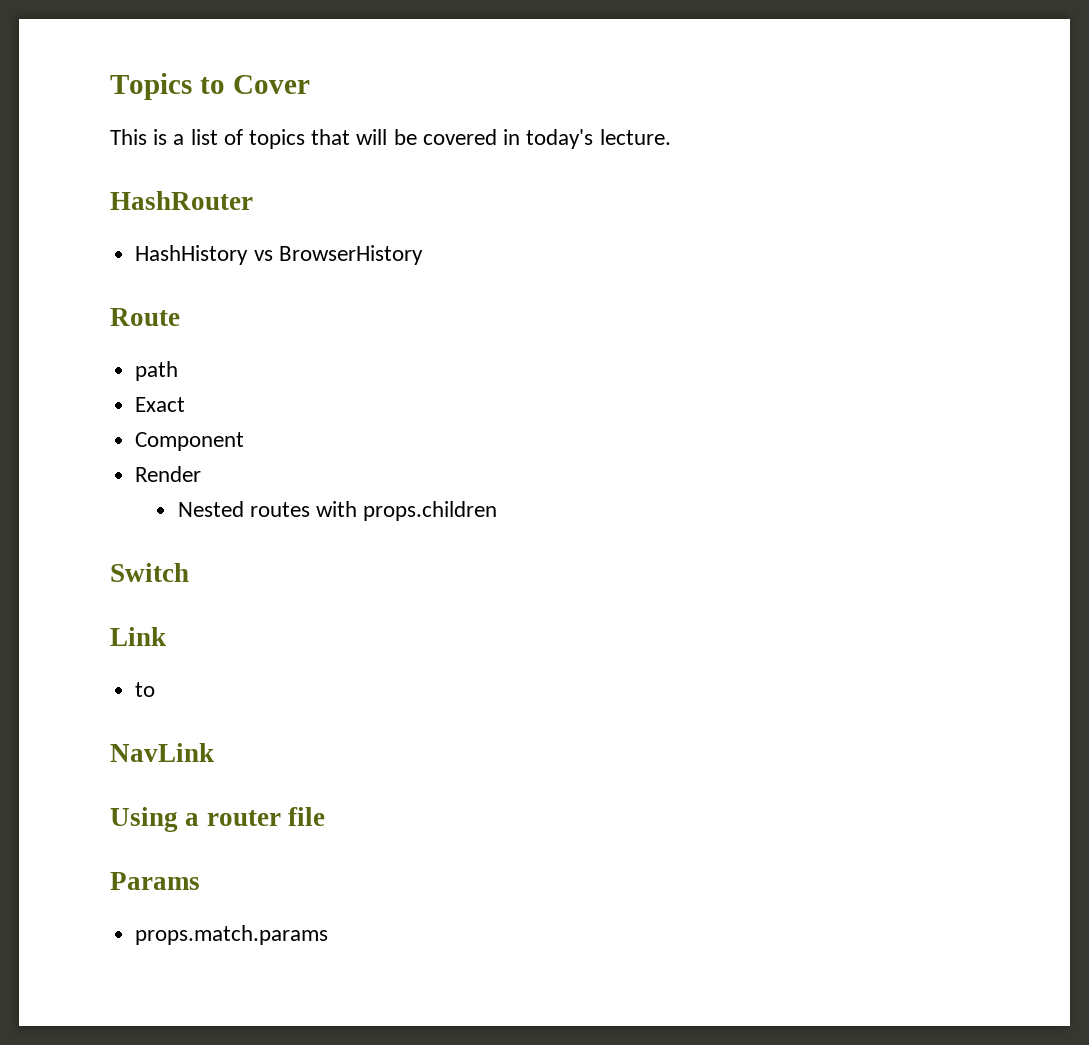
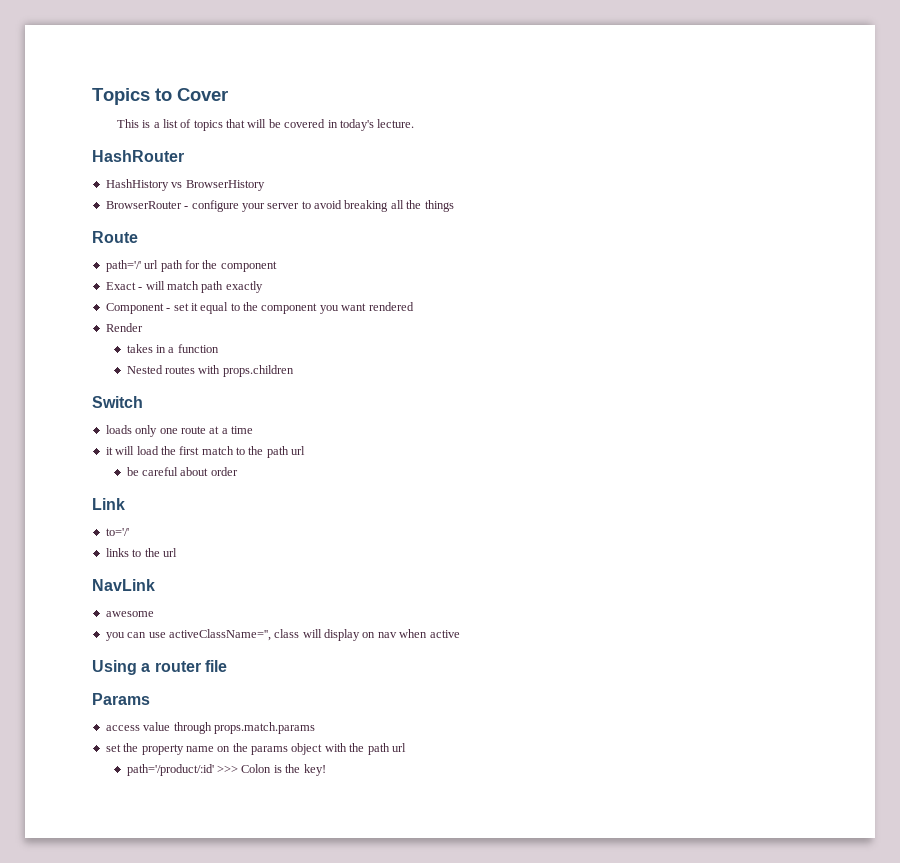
(423, 255) none -> [105,200,454,212] // BrowserRouter - configure your server to avoid breaking all the things
[135,361,179,381] [135,397,186,412] [135,432,245,451] [135,466,202,482] path // Exact // Component // Render -> [105,260,277,272] [105,281,263,293] [105,302,414,314] [105,323,143,332] [126,344,219,353] path='/' url path for the component // Exact - will match path exactly // Component - set it equal to the component you want rendered // Render // takes in a function
(189, 572) none -> [105,425,253,437] [105,446,306,458] [126,467,238,476] // loads only one route at a time // it will load the first match to the path url // be careful about order
[135,682,156,697] to -> [105,528,129,536] [105,548,177,557] to='/' // links to the url
(214, 752) none -> [105,611,154,617] [105,629,460,641] // awesome // you can use activeClassName='', class will display on nav when active
[135,925,329,945] props.match.params -> [105,722,315,734] [105,743,406,755] [126,764,326,776] access value through props.match.params // set the property name on the params object with the path url // path='/product/:id' >>> Colon is the key!

